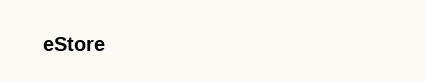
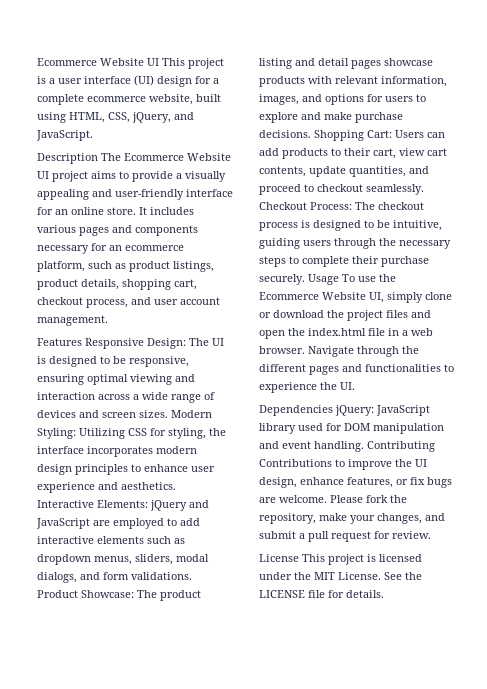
[43,37,105,51] eStore -> [37,58,224,69] [37,75,219,87] [37,94,221,105] [37,112,194,123] [36,130,93,141] [37,153,231,164] [37,171,226,182] [37,189,233,200] [37,207,194,215] [37,225,198,236] [37,243,184,254] [37,261,214,272] [37,279,197,290] [37,297,220,308] [37,315,108,326] [37,338,224,349] [37,356,189,367] [37,374,195,385] [37,392,215,403] [37,410,212,418] [37,428,226,439] [37,446,197,457] [37,464,215,475] [37,482,176,493] [37,500,209,511] [36,518,200,529] [37,536,185,544] [37,554,209,565] [37,572,192,583] [37,590,201,601] [259,58,433,69] [259,76,447,87] [259,94,426,105] [259,112,403,123] [259,130,445,141] [259,148,447,159] [259,166,429,177] [259,184,424,195] [259,202,424,210] [259,220,442,231] [259,238,451,249] [259,256,429,267] [259,274,396,285] [259,292,452,303] [259,310,431,321] [259,328,433,339] [259,346,419,357] [259,364,454,375] [259,382,355,393] [259,405,430,416] [259,423,444,434] [259,441,435,452] [259,459,427,470] [259,477,452,488] [259,495,407,503] [259,513,445,524] [259,531,431,542] [259,554,422,565] [259,572,422,580] [259,590,384,598] Ecommerce Website UI This project is a user interface (UI) design for a complete ecommerce website, built using HTML, CSS, jQuery, and JavaScript. // Description The Ecommerce Website UI project aims to provide a visually appealing and user-friendly interface for an online store. It includes various pages and components necessary for an ecommerce platform, such as product listings, product details, shopping cart, checkout process, and user account management. // Features Responsive Design: The UI is designed to be responsive, ensuring optimal viewing and interaction across a wide range of devices and screen sizes. Modern Styling: Utilizing CSS for styling, the interface incorporates modern design principles to enhance user experience and aesthetics. Interactive Elements: jQuery and JavaScript are employed to add interactive elements such as dropdown menus, sliders, modal dialogs, and form validations. Product Showcase: The product listing and detail pages showcase products with relevant information, images, and options for users to explore and make purchase decisions. Shopping Cart: Users can add products to their cart, view cart contents, update quantities, and proceed to checkout seamlessly. Checkout Process: The checkout process is designed to be intuitive, guiding users through the necessary steps to complete their purchase securely. Usage To use the Ecommerce Website UI, simply clone or download the project files and open the index.html file in a web browser. Navigate through the different pages and functionalities to experience the UI. // Dependencies jQuery: JavaScript library used for DOM manipulation and event handling. Contributing Contributions to improve the UI design, enhance features, or fix bugs are welcome. Please fork the repository, make your changes, and submit a pull request for review. // License This project is licensed under the MIT License. See the LICENSE file for details.

